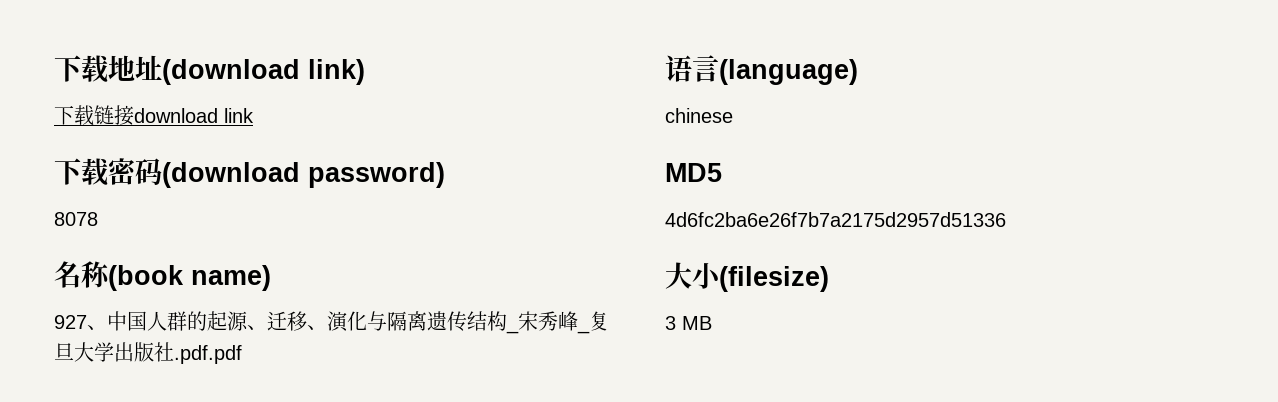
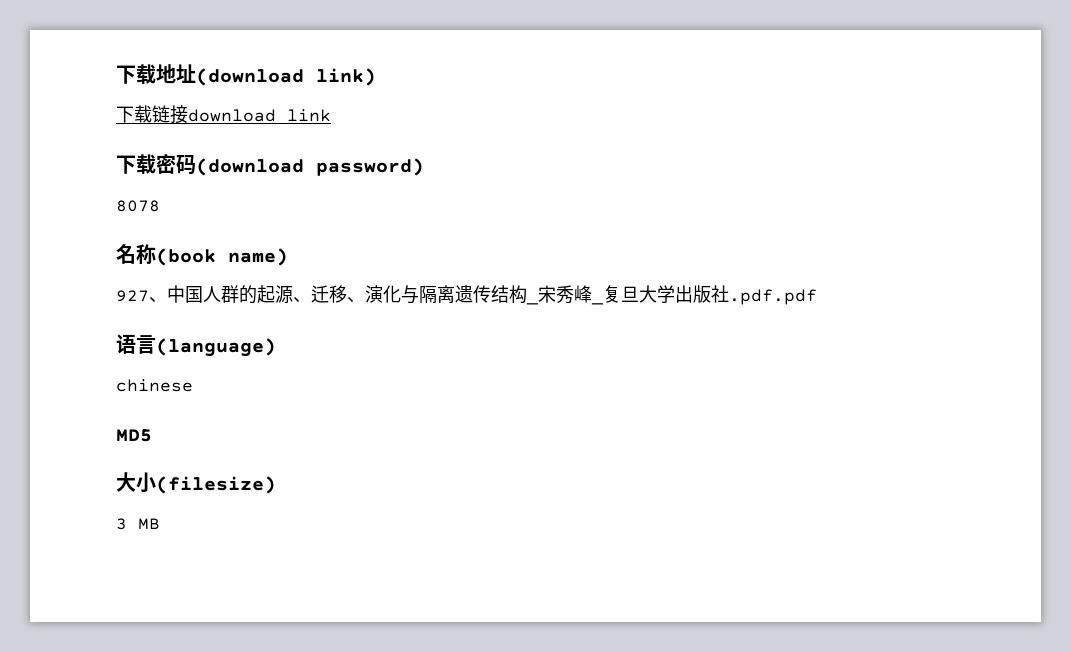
[665,212,1006,227] // 4d6fc2ba6e26f7b7a2175d2957d51336 -> (152, 435) none

